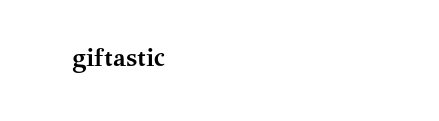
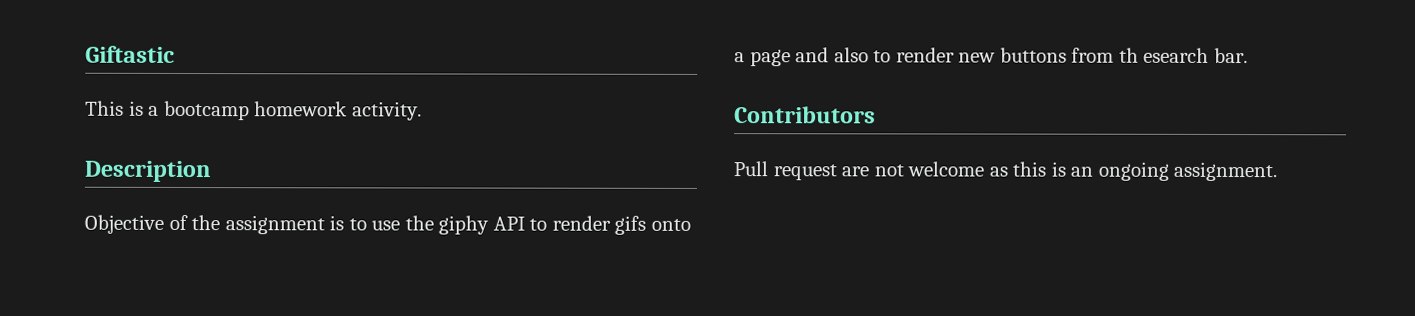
[72,48,165,73] giftastic -> [85,45,175,63] [85,100,422,121] [84,160,211,183] [84,214,691,235] [734,47,1248,67] [734,106,876,124] [733,161,1278,182] Giftastic // This is a bootcamp homework activity. // Description // Objective of the assignment is to use the giphy API to render gifs onto a page and also to render new buttons from th esearch bar. // Contributors // Pull request are not welcome as this is an ongoing assignment.

